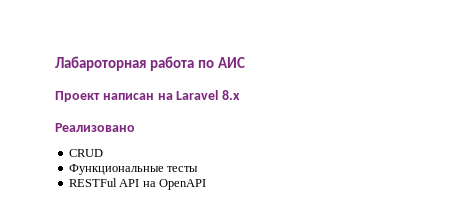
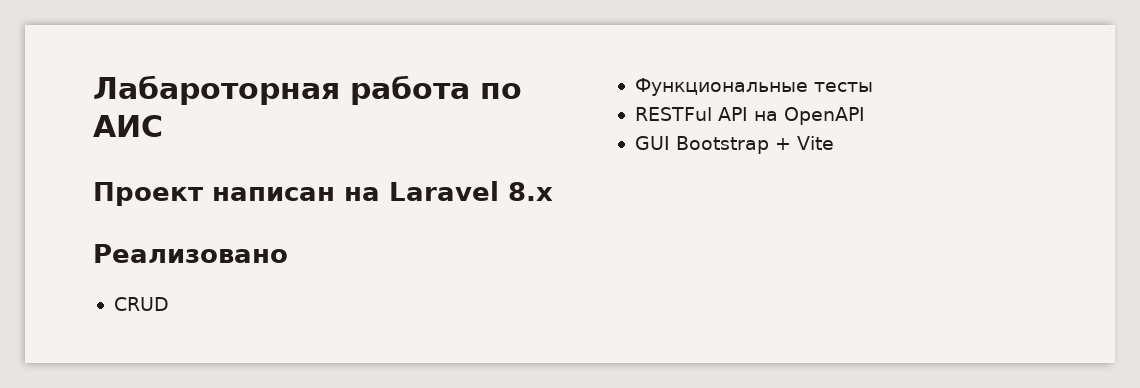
(206, 184) none -> [634,136,834,154] // GUI Bootstrap + Vite

